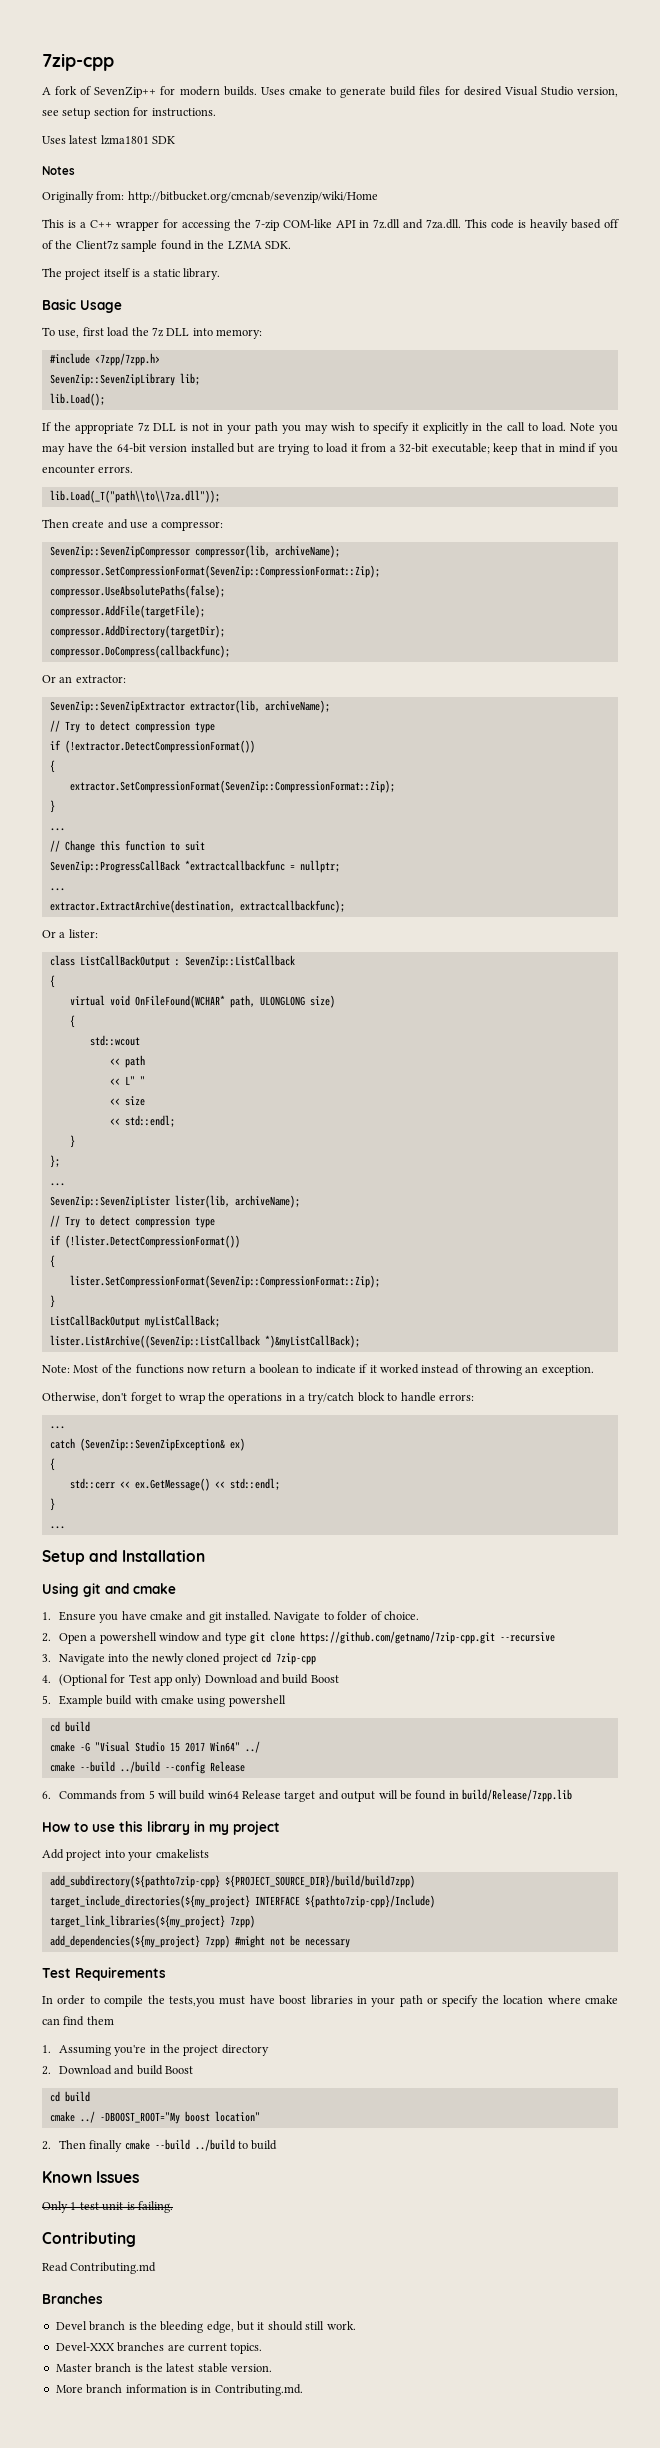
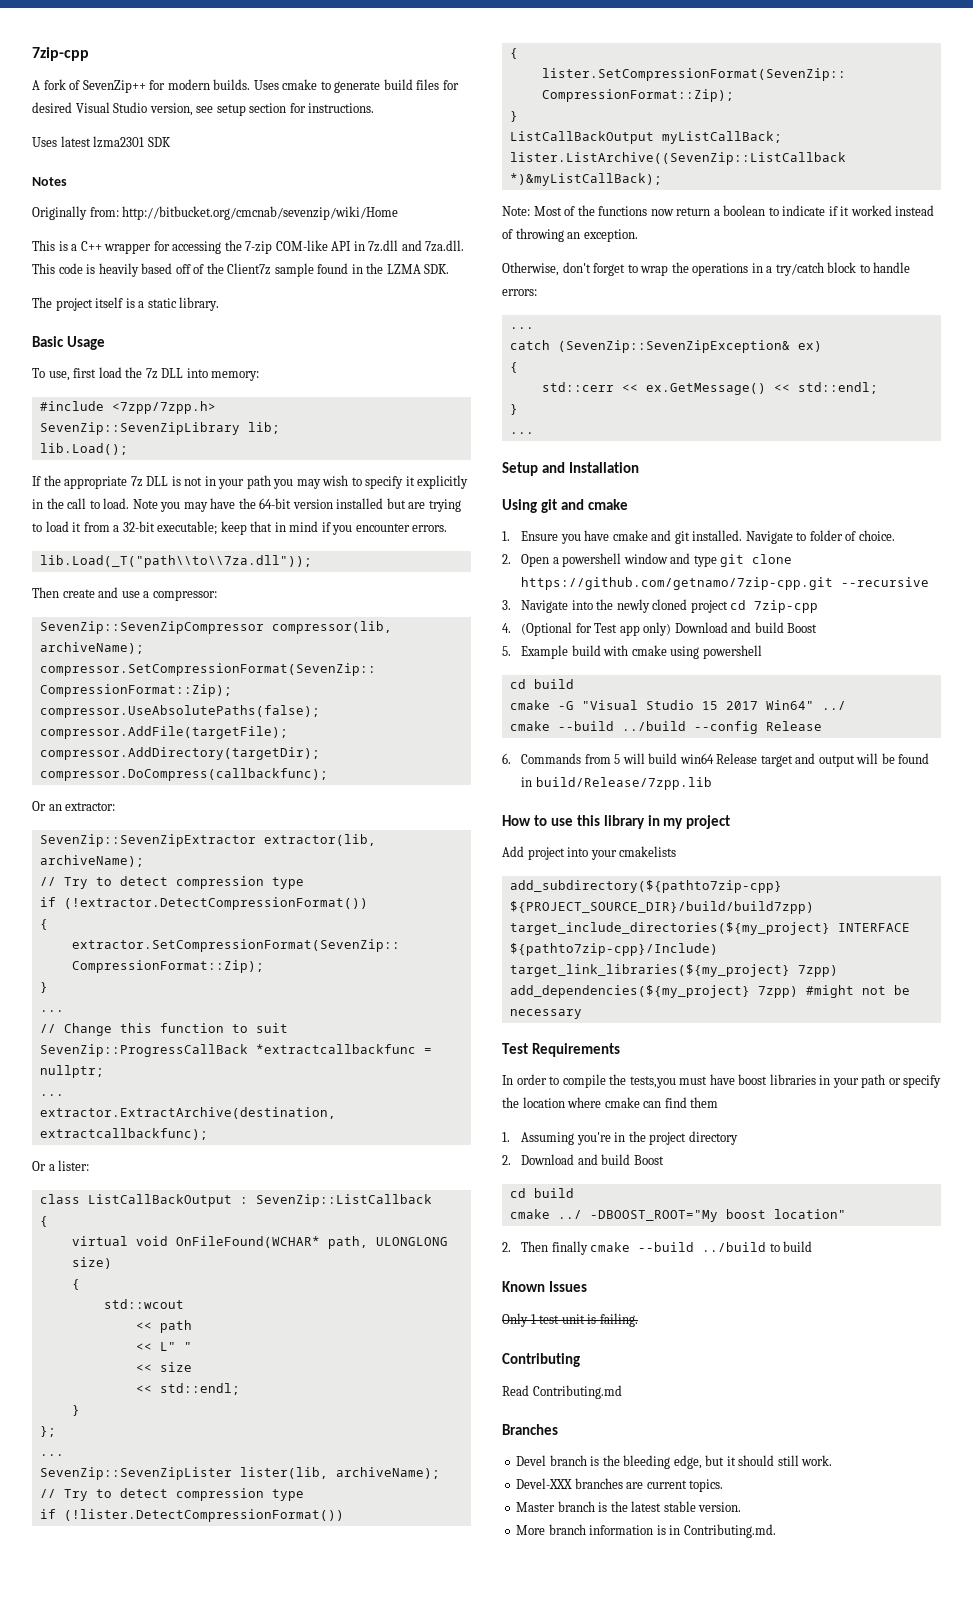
[100,135,149,145] lzma1801 -> [93,136,145,148] lzma2301

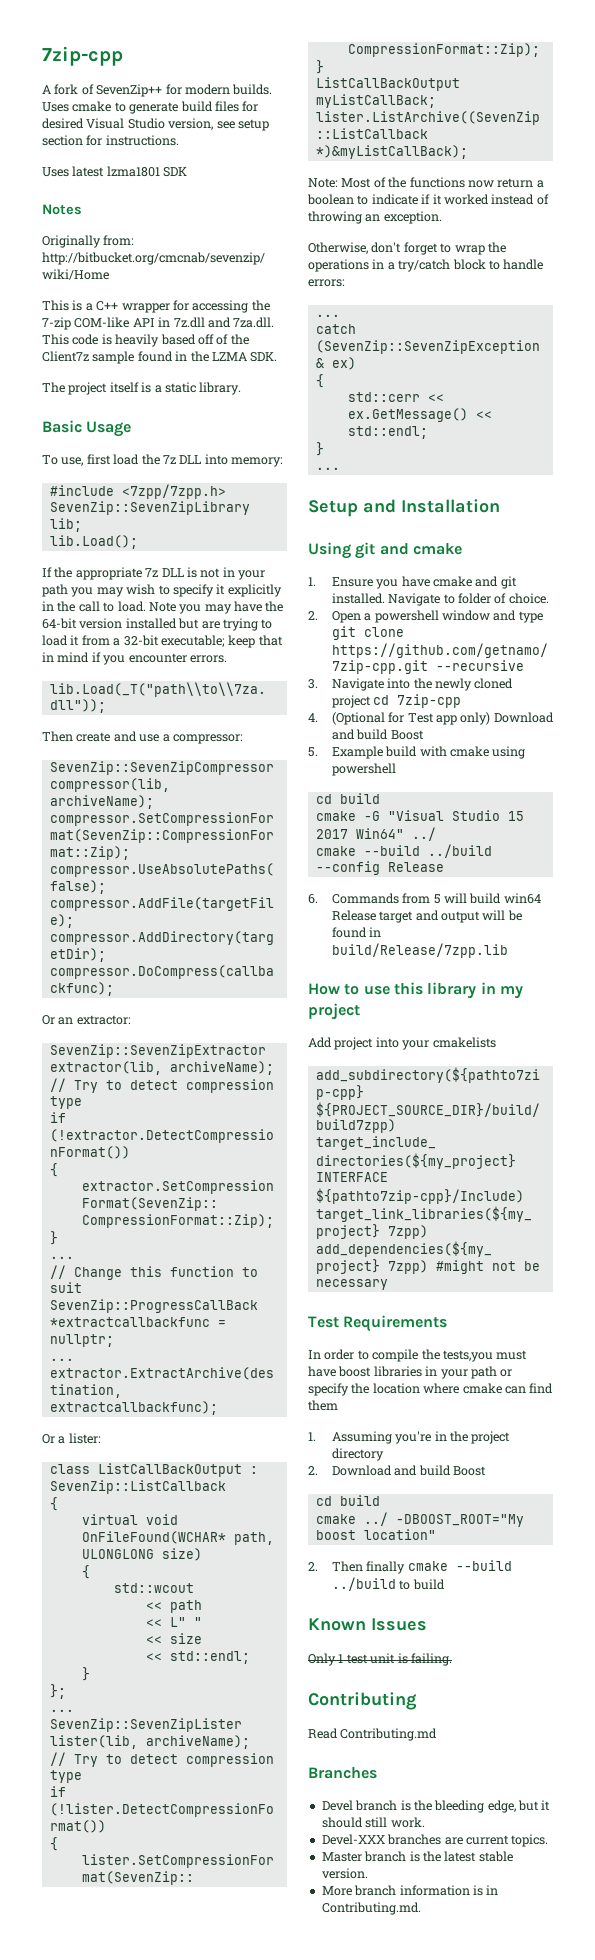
[93,136,145,148] lzma2301 -> [106,166,160,177] lzma1801

